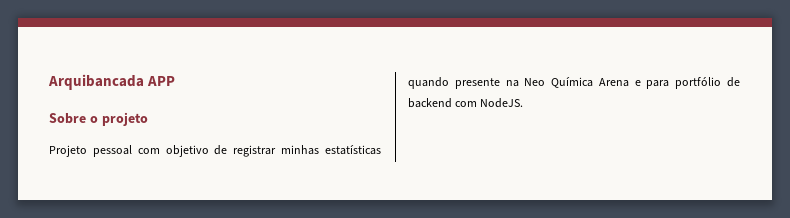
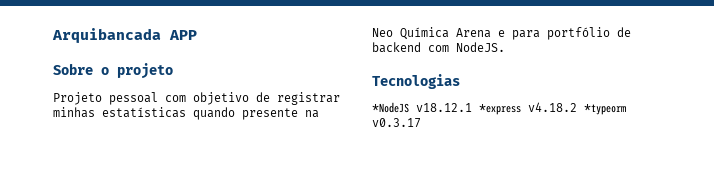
(524, 103) none -> [372,74,460,89] [372,102,626,115] [372,118,421,128] // Tecnologias // *NodeJS v18.12.1 *express v4.18.2 *typeorm v0.3.17

